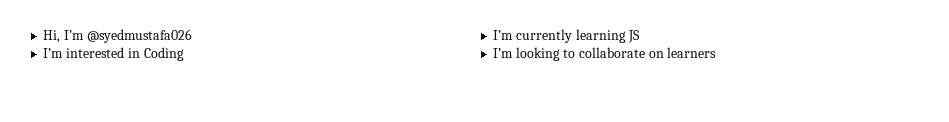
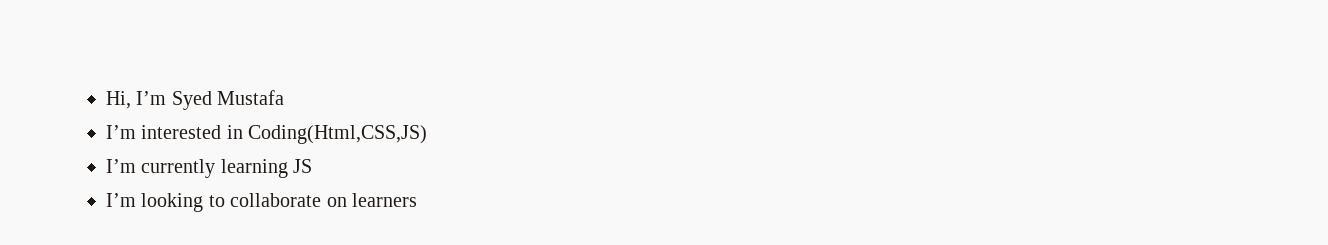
[86,29,192,43] @syedmustafa026 -> [171,90,285,110] Syed Mustafa
[143,47,184,61] Coding -> [248,125,428,144] Coding(Html,CSS,JS)

